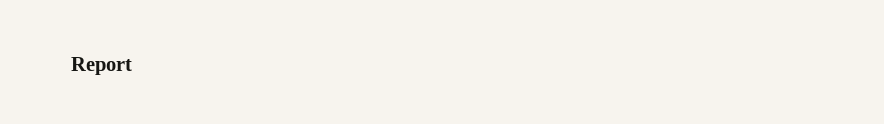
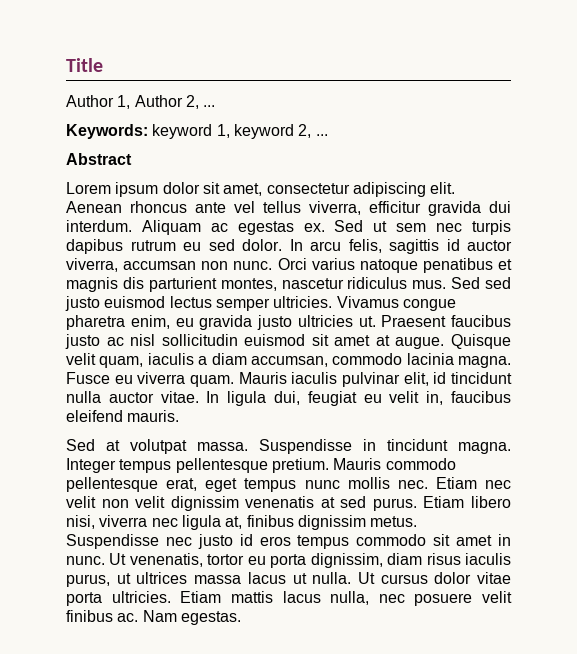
[71,57,132,75] Report -> [66,58,103,72] [66,95,216,109] [66,124,328,139] [66,153,132,165] [66,182,456,197] [66,201,511,216] [66,220,512,235] [66,239,512,254] [66,258,512,273] [66,277,511,292] [65,296,456,311] [66,315,511,330] [65,334,511,349] [66,353,511,368] [66,372,512,387] [66,391,512,406] [66,410,180,422] [66,439,511,454] [66,458,456,473] [66,477,511,492] [66,496,511,511] [66,515,418,530] [66,534,512,549] [66,553,512,568] [66,572,511,587] [66,591,512,606] [66,610,241,625] Title // Author 1, Author 2, ... // Keywords: keyword 1, keyword 2, ... // Abstract // Lorem ipsum dolor sit amet, consectetur adipiscing elit. Aenean rhoncus ante vel tellus viverra, efficitur gravida dui interdum. Aliquam ac egestas ex. Sed ut sem nec turpis dapibus rutrum eu sed dolor. In arcu felis, sagittis id auctor viverra, accumsan non nunc. Orci varius natoque penatibus et magnis dis parturient montes, nascetur ridiculus mus. Sed sed justo euismod lectus semper ultricies. Vivamus congue pharetra enim, eu gravida justo ultricies ut. Praesent faucibus justo ac nisl sollicitudin euismod sit amet at augue. Quisque velit quam, iaculis a diam accumsan, commodo lacinia magna. Fusce eu viverra quam. Mauris iaculis pulvinar elit, id tincidunt nulla auctor vitae. In ligula dui, feugiat eu velit in, faucibus eleifend mauris. // Sed at volutpat massa. Suspendisse in tincidunt magna. Integer tempus pellentesque pretium. Mauris commodo pellentesque erat, eget tempus nunc mollis nec. Etiam nec velit non velit dignissim venenatis at sed purus. Etiam libero nisi, viverra nec ligula at, finibus dignissim metus. Suspendisse nec justo id eros tempus commodo sit amet in nunc. Ut venenatis, tortor eu porta dignissim, diam risus iaculis purus, ut ultrices massa lacus ut nulla. Ut cursus dolor vitae porta ultricies. Etiam mattis lacus nulla, nec posuere velit finibus ac. Nam egestas.

